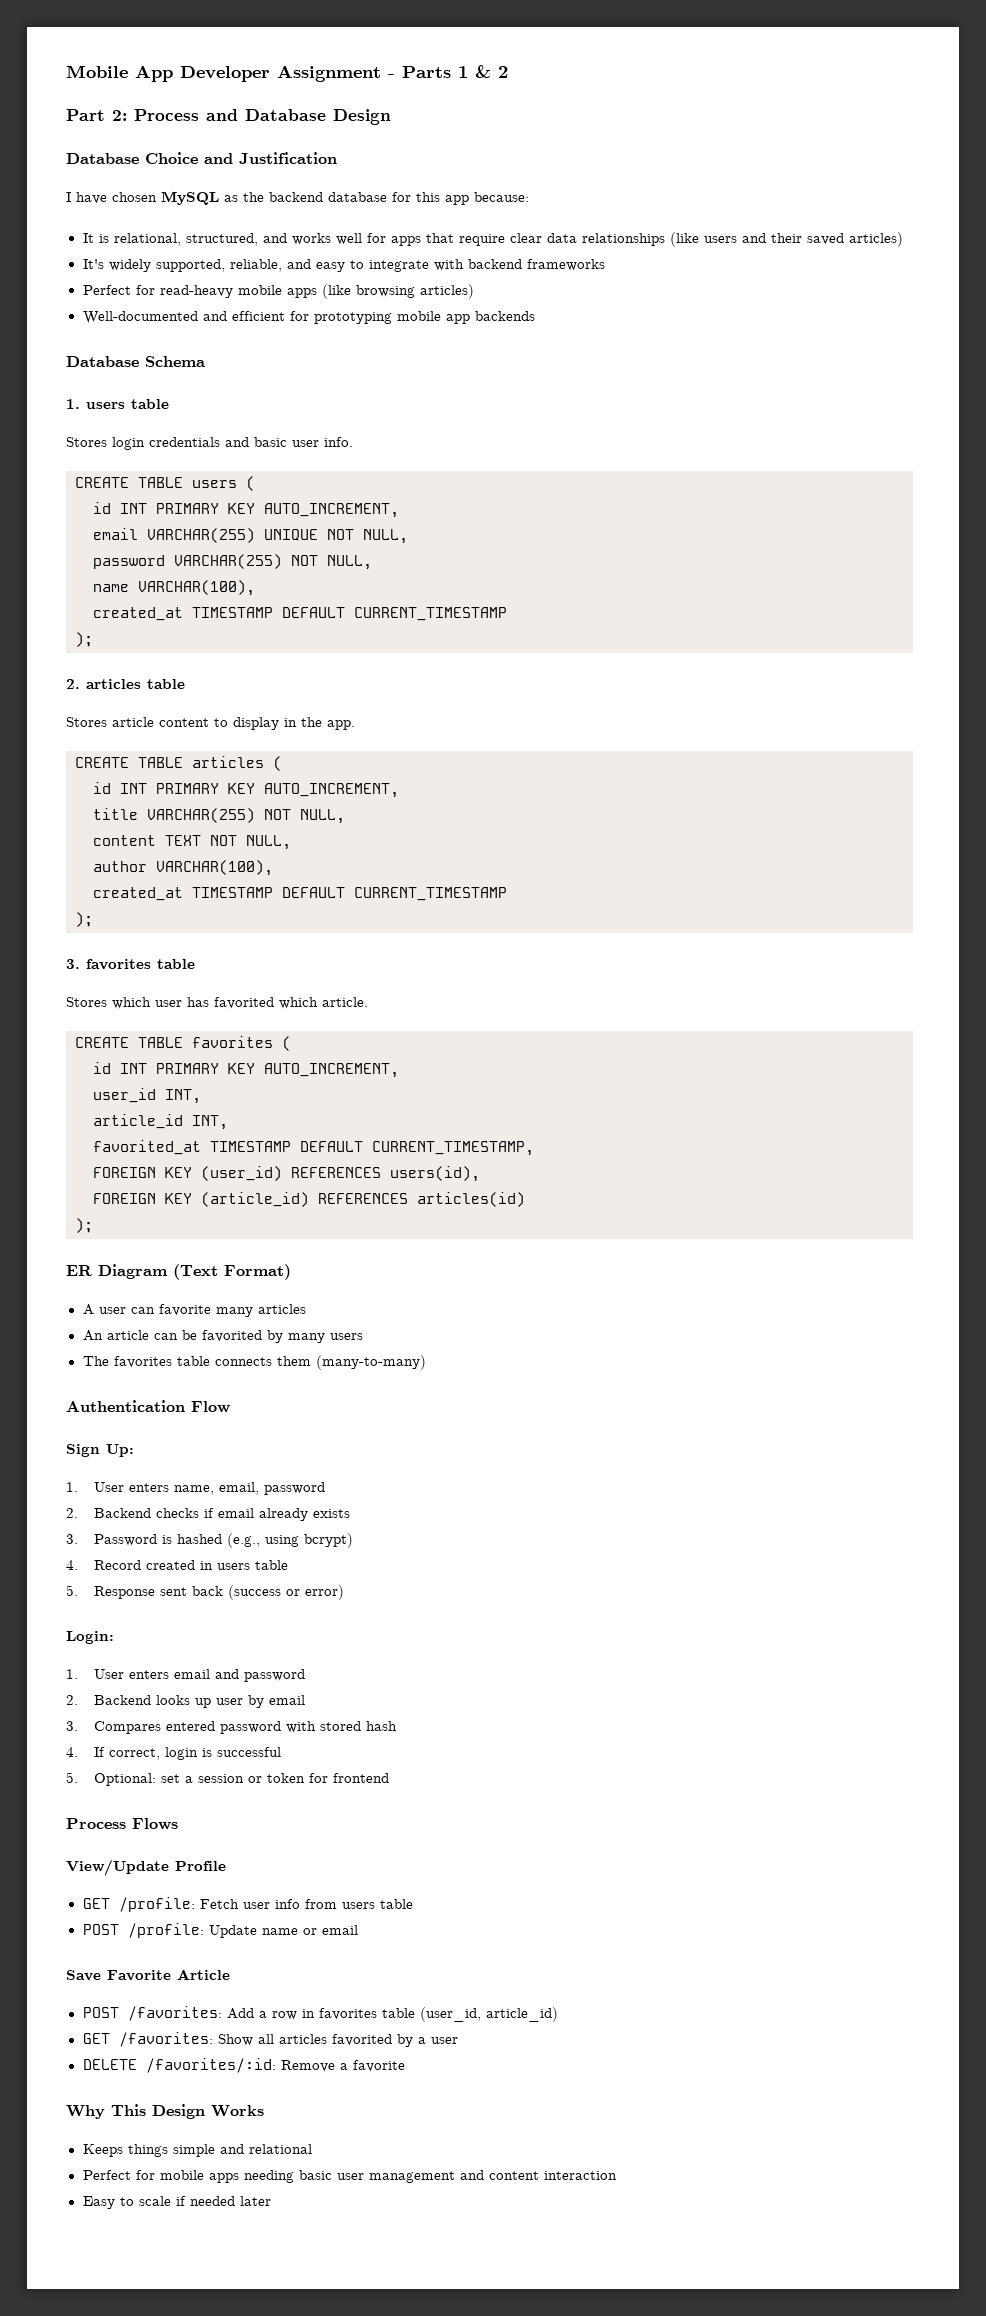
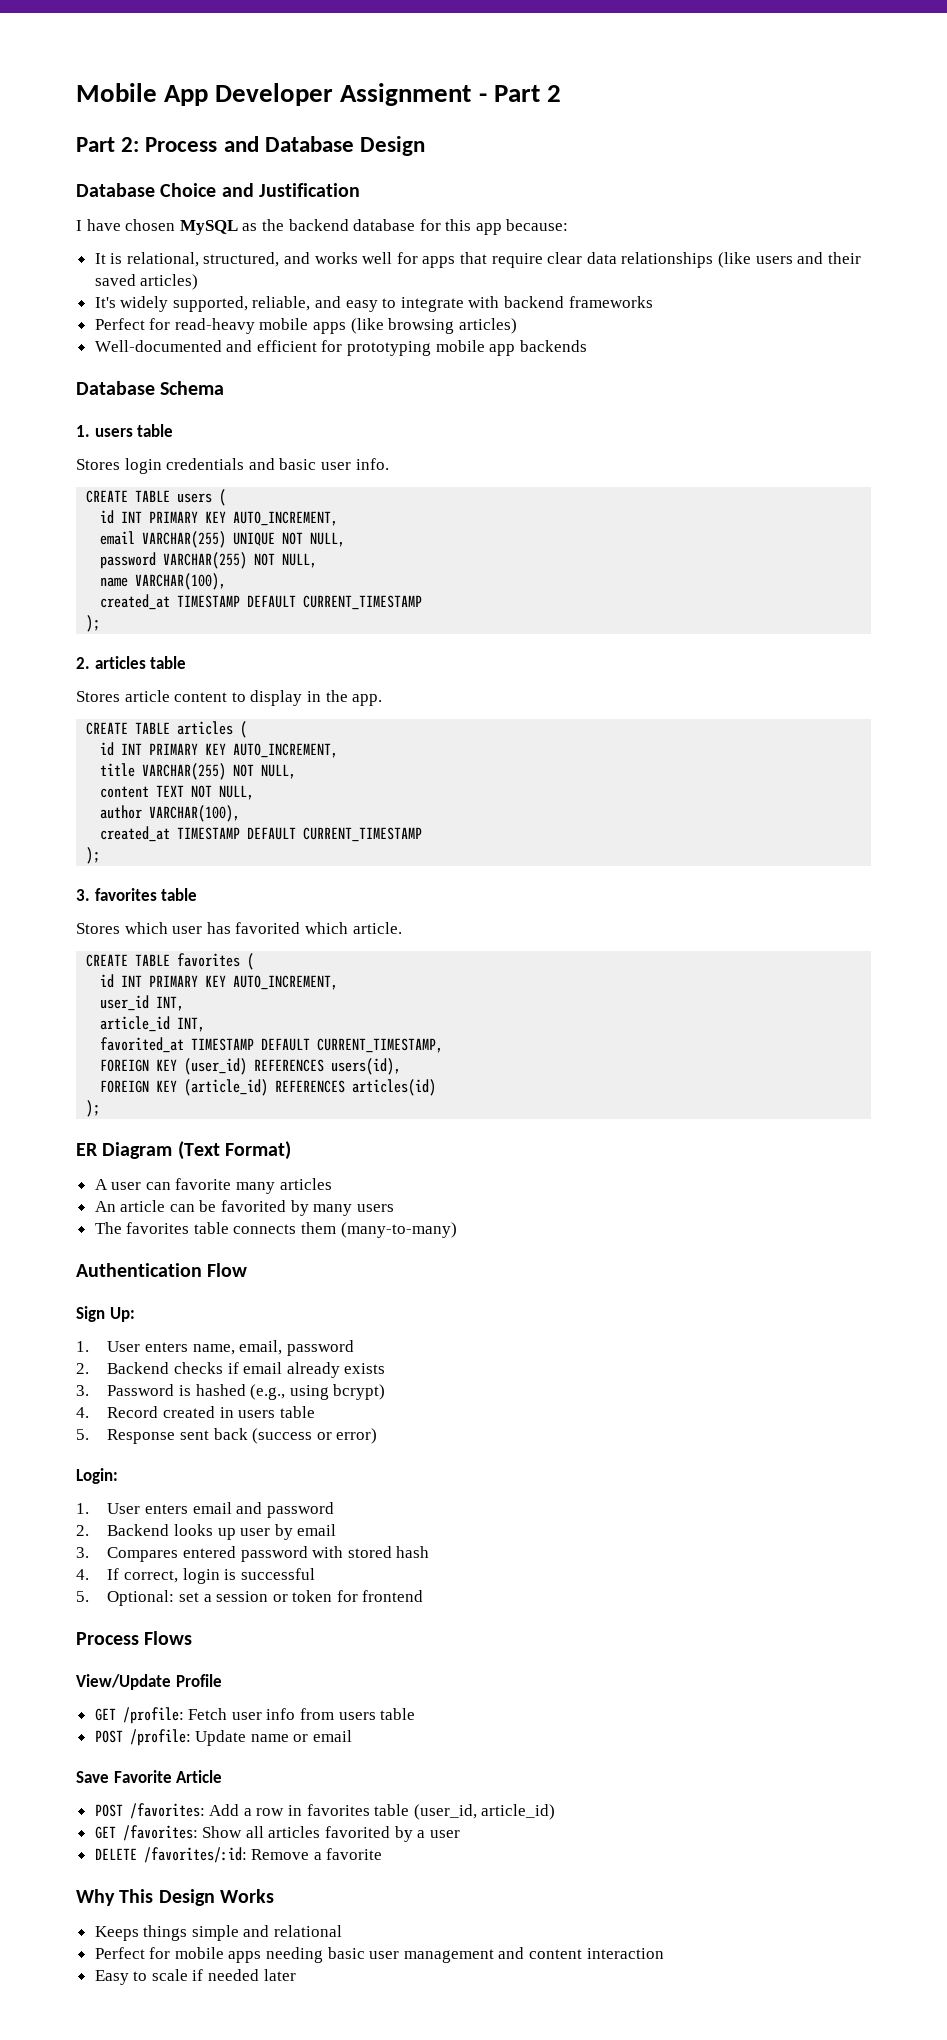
[402,65,491,78] Parts 1 & -> [493,85,540,102] Part

